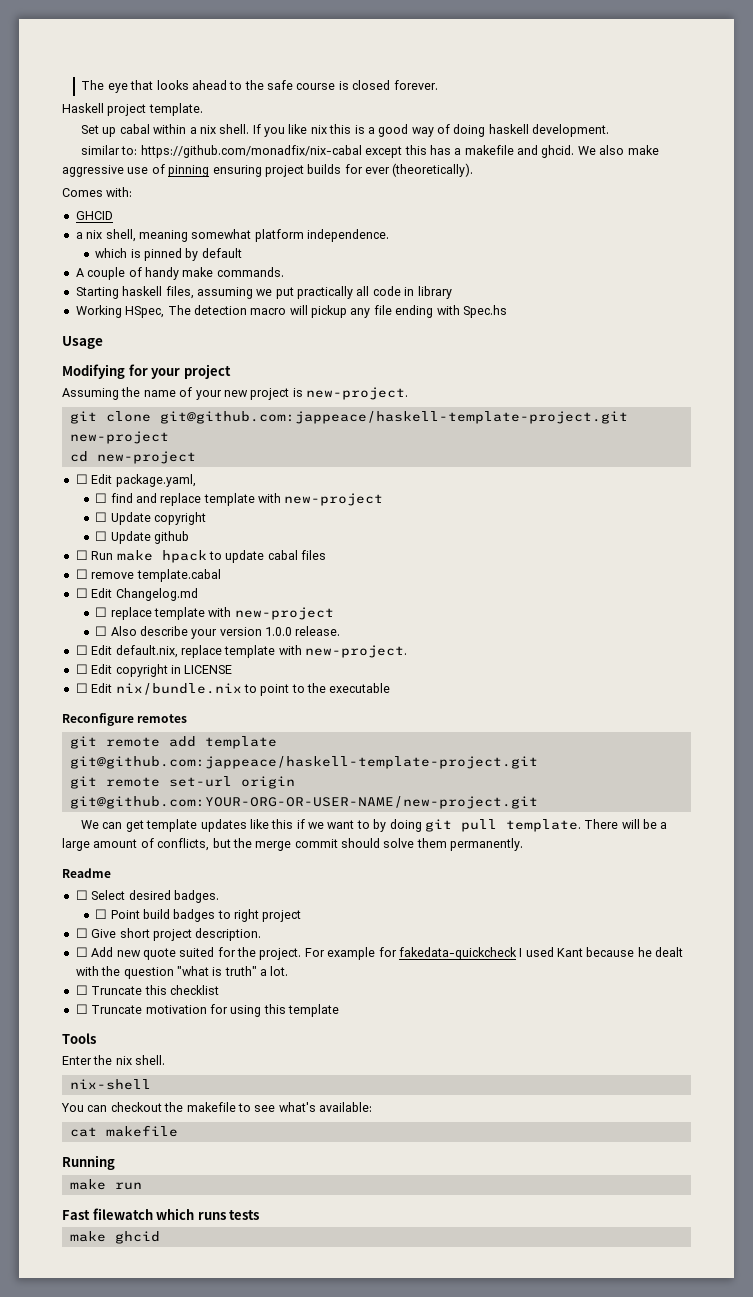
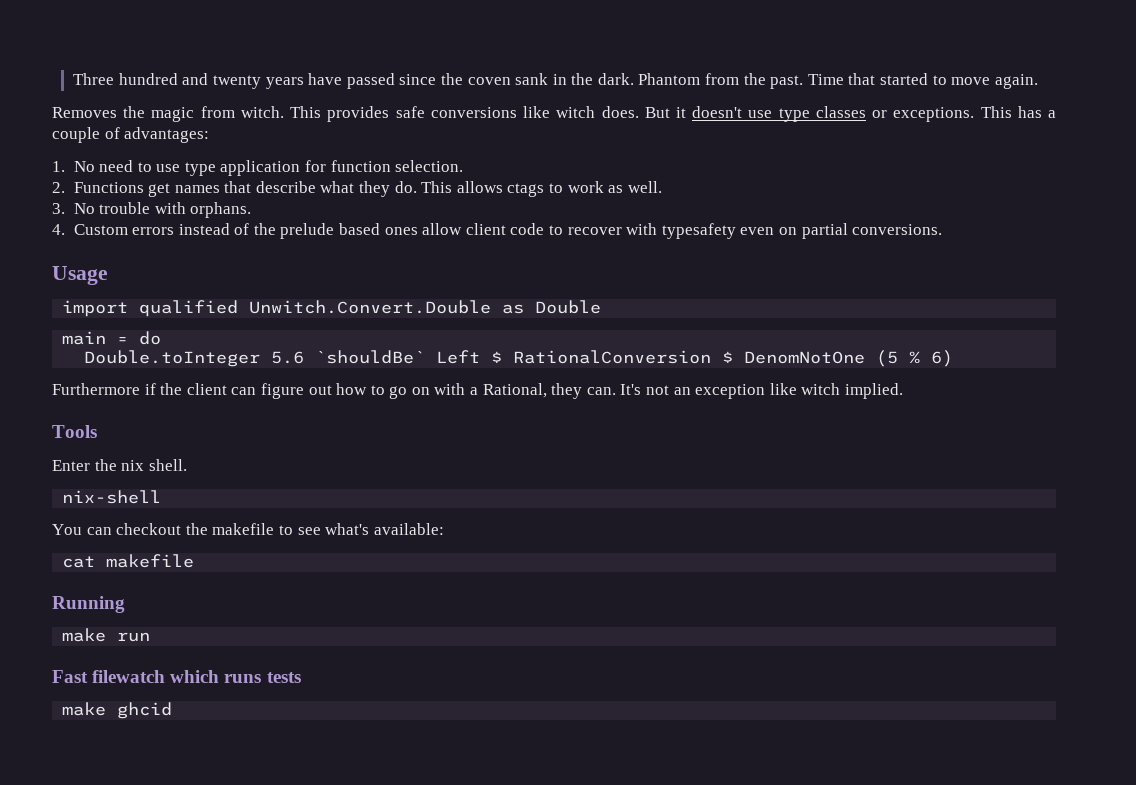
[81,80,438,93] [62,103,203,116] [81,124,610,137] [81,145,659,158] [62,163,474,177] [62,187,133,197] [75,211,113,220] [75,229,389,242] [95,248,242,261] [75,267,284,280] [75,286,452,299] [75,305,507,318] [62,336,103,349] [62,364,231,379] [62,387,408,400] [69,411,628,424] [69,431,169,444] [69,451,196,464] [75,474,196,487] [95,493,384,506] [95,512,206,525] [95,531,189,544] [75,550,326,563] [75,569,221,582] [75,588,198,601] [95,607,334,620] [95,626,341,639] [75,645,407,658] [75,664,233,677] [75,683,391,696] [62,713,188,726] [69,736,277,749] [69,756,538,769] [69,776,295,789] [69,796,538,809] [81,819,668,832] [62,838,524,851] [62,868,111,878] [75,890,219,903] [95,909,302,922] [75,928,262,941] [75,947,684,960] [75,966,289,979] [75,985,219,995] [75,1004,339,1017] The eye that looks ahead to the safe course is closed forever. // Haskell project template. // Set up cabal within a nix shell. If you like nix this is a good way of doing haskell development. // similar to: https://github.com/monadfix/nix-cabal except this has a makefile and ghcid. We also make aggressive use of pinning ensuring project builds for ever (theoretically). // Comes with: // GHCID // a nix shell, meaning somewhat platform independence. // which is pinned by default // A couple of handy make commands. // Starting haskell files, assuming we put practically all code in library // Working HSpec, The detection macro will pickup any file ending with Spec.hs // Usage // Modifying for your project // Assuming the name of your new project is new-project. // git clone git@github.com:jappeace/haskell-template-project.git new-project // cd new-project // ☐ Edit package.yaml, // ☐ find and replace template with new-project // ☐ Update copyright // ☐ Update github // ☐ Run make hpack to update cabal files // ☐ remove template.cabal // ☐ Edit Changelog.md // ☐ replace template with new-project // ☐ Also describe your version 1.0.0 release. // ☐ Edit default.nix, replace template with new-project. // ☐ Edit copyright in LICENSE // ☐ Edit nix/bundle.nix to point to the executable // Reconfigure remotes // git remote add template git@github.com:jappeace/haskell-template-project.git // git remote set-url origin git@github.com:YOUR-ORG-OR-USER-NAME/new-project.git // We can get template updates like this if we want to by doing git pull template. There will be a large amount of conflicts, but the merge commit should solve them permanently. // Readme // ☐ Select desired badges. // ☐ Point build badges to right project // ☐ Give short project description. // ☐ Add new quote suited for the project. For example for fakedata-quickcheck I used Kant because he dealt with the question "what is truth" a lot. // ☐ Truncate this checklist // ☐ Truncate motivation for using this template -> [73,73,1038,89] [52,106,1057,122] [52,127,210,143] [52,160,464,176] [52,181,662,197] [52,202,252,218] [52,223,943,239] [52,266,108,285] [62,300,602,317] [62,331,162,345] [84,350,954,367] [52,383,903,399] Three hundred and twenty years have passed since the coven sank in the dark. Phantom from the past. Time that started to move again. // Removes the magic from witch. This provides safe conversions like witch does. But it doesn't use type classes or exceptions. This has a couple of advantages: // 1. No need to use type application for function selection. // 2. Functions get names that describe what they do. This allows ctags to work as well. // 3. No trouble with orphans. // 4. Custom errors instead of the prelude based ones allow client code to recover with typesafety even on partial conversions. // Usage // import qualified Unwitch.Convert.Double as Double // main = do // Double.toInteger 5.6 `shouldBe` Left $ RationalConversion $ DenomNotOne (5 % 6) // Furthermore if the client can figure out how to go on with a Rational, they can. It's not an exception like witch implied.

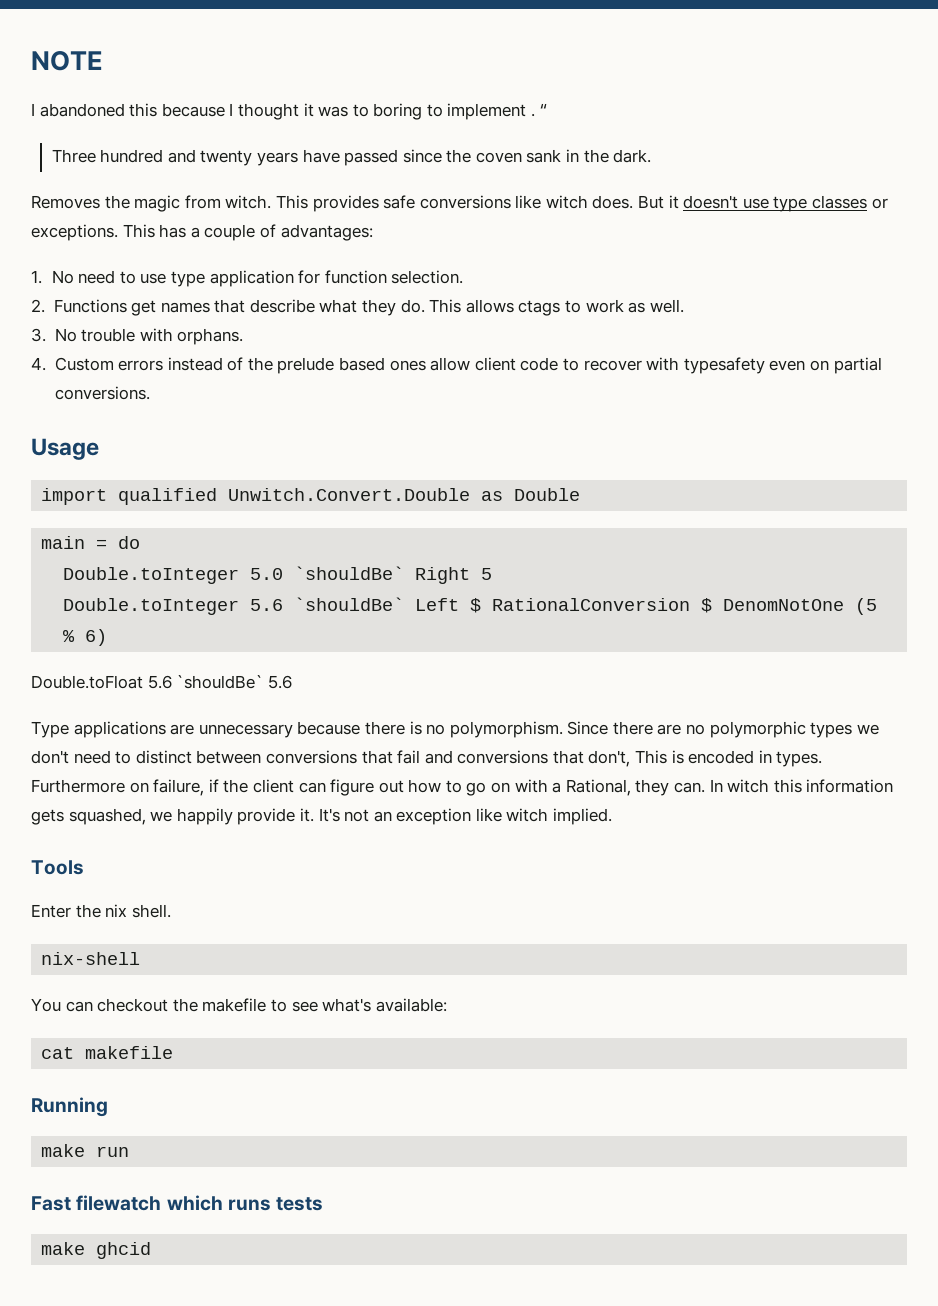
(73, 79) none -> [31,51,103,71] [31,103,547,120] NOTE // I abandoned this because I thought it was to boring to implement . “ //
[638,73,1038,89] Phantom from the past. Time that started to move again. -> (652, 156) none
(162, 338) none -> [63,566,493,584] // Double.toInteger 5.0 `shouldBe` Right 5
[52,383,140,395] Furthermore -> [31,675,292,689] [31,721,879,738] [31,750,823,767] [31,779,205,796] Double.toFloat 5.6 `shouldBe` 5.6 // Type applications are unnecessary because there is no polymorphism. Since there are no polymorphic types we don't need to distinct between conversions that fail and conversions that don't, This is encoded in types. Furthermore on failure,
(616, 391) none -> [709,779,894,793] [31,808,314,825] In witch this information gets squashed, we happily provide it.

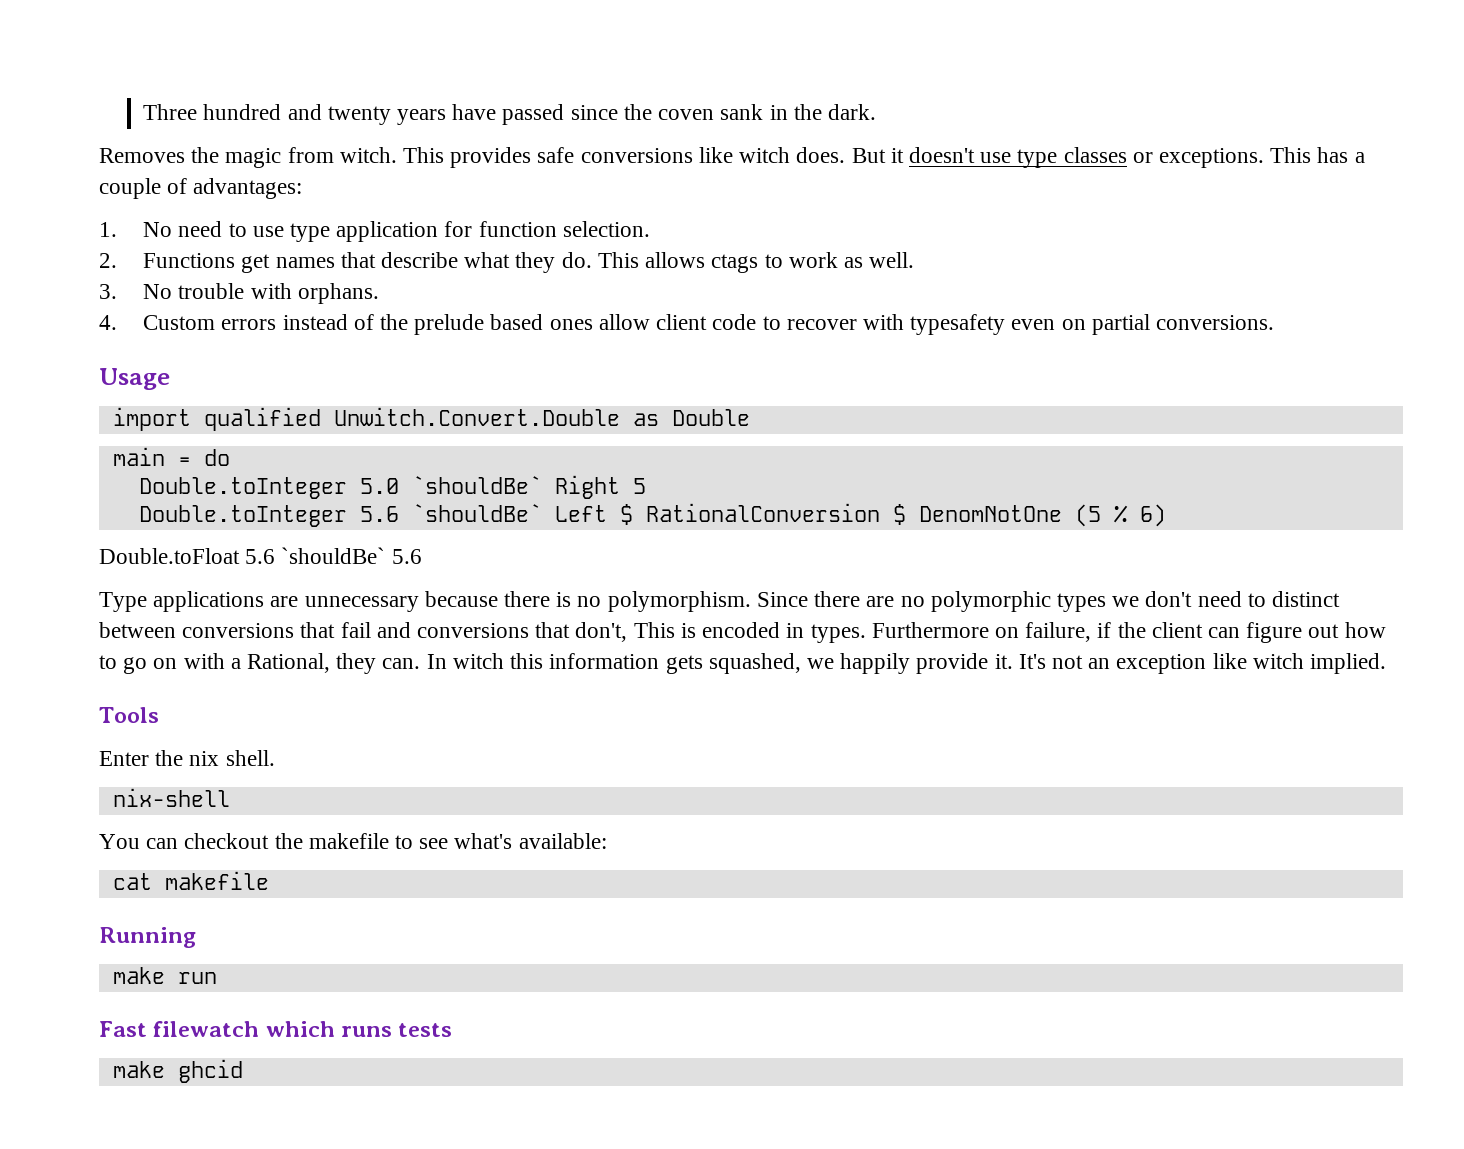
[31,51,103,71] [31,103,547,120] NOTE // I abandoned this because I thought it was to boring to implement . “ // -> (143, 112) none

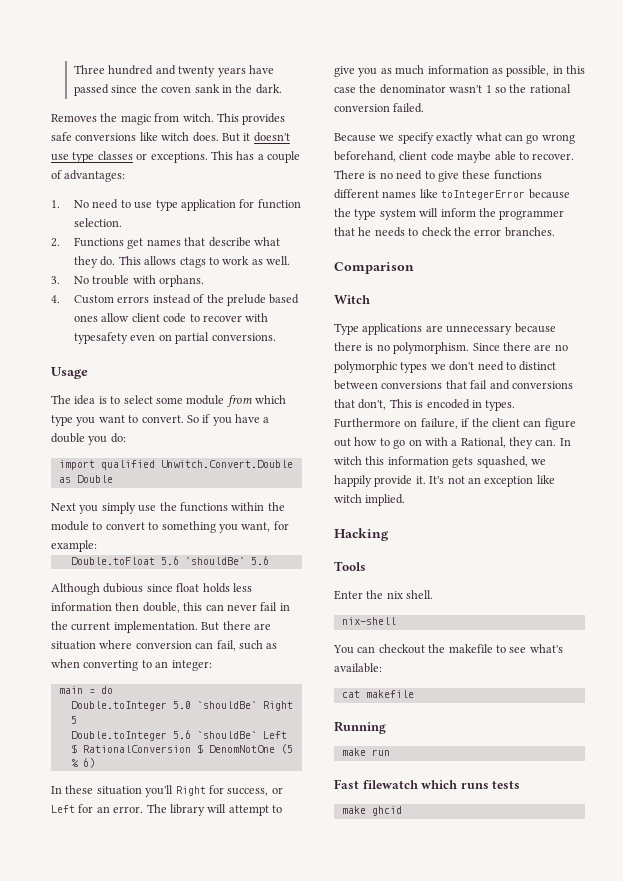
(170, 379) none -> [51,395,286,407] [51,414,270,426] [51,433,126,445] // The idea is to select some module from which type you want to convert. So if you have a double you do:
(750, 417) none -> [51,502,285,514] [51,521,289,533] [51,540,97,552] [70,556,269,565] [51,583,252,595] [51,602,290,613] [51,621,271,633] [51,640,278,651] [51,659,212,671] // Next you simply use the functions within the module to convert to something you want, for example: // Double.toFloat 5.6 `shouldBe` 5.6 // Although dubious since float holds less information then double, this can never fail in the current implementation. But there are situation where conversion can fail, such as when converting to an integer:
[99,547,422,564] Double.toFloat 5.6 `shouldBe` 5.6 -> [51,785,283,797] [51,804,282,816] [334,65,585,77] [334,84,571,94] [334,103,425,113] [334,132,575,144] [334,151,575,163] [334,170,542,182] [334,189,570,200] [334,208,565,220] [334,227,555,237] [334,262,414,274] [334,295,370,304] In these situation you'll Right for success, or Left for an error. The library will attempt to give you as much information as possible, in this case the denominator wasn't 1 so the rational conversion failed. // Because we specify exactly what can go wrong beforehand, client code maybe able to recover. There is no need to give these functions different names like toIntegerError because the type system will inform the programmer that he needs to check the error branches. // Comparison // Witch
(1387, 663) none -> [334,528,389,541] // Hacking

